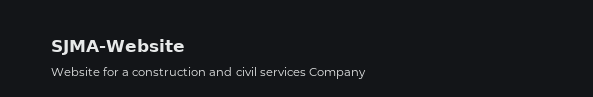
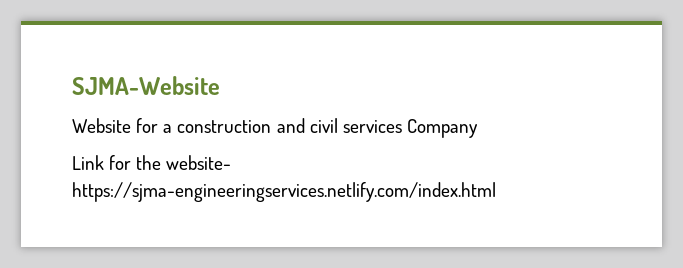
(366, 73) none -> [72,155,232,170] [72,182,496,202] // Link for the website- https://sjma-engineeringservices.netlify.com/index.html

